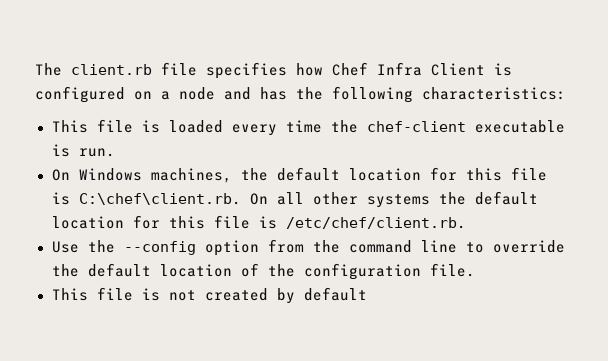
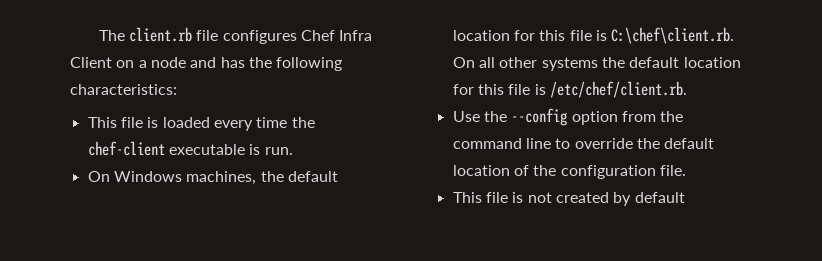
[206,62,323,79] specifies how -> [222,30,297,44] configures
[494,63,512,76] [35,86,125,103] is configured -> (112, 62) none

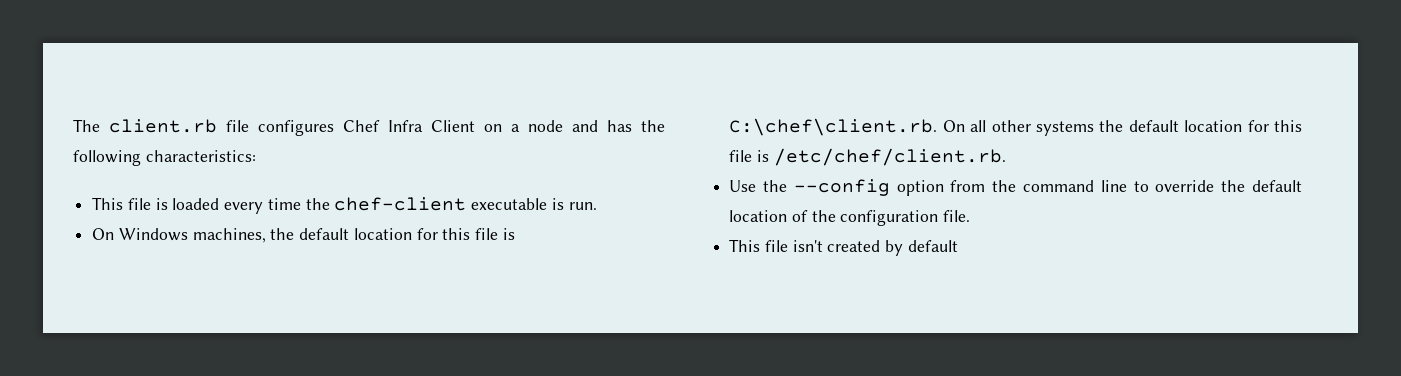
[512,192,552,203] is not -> [792,240,823,252] isn't

